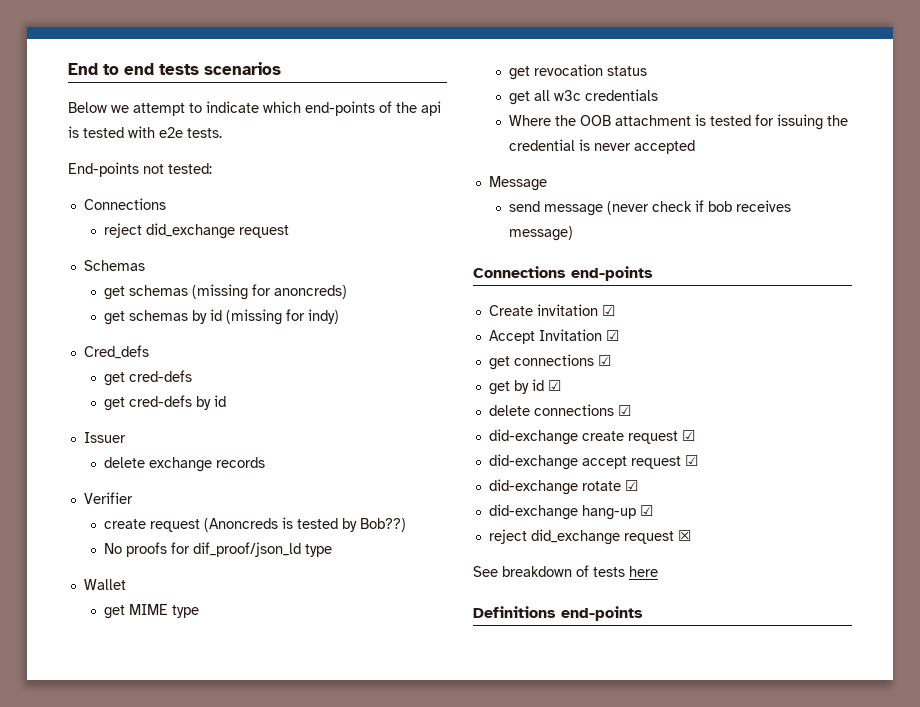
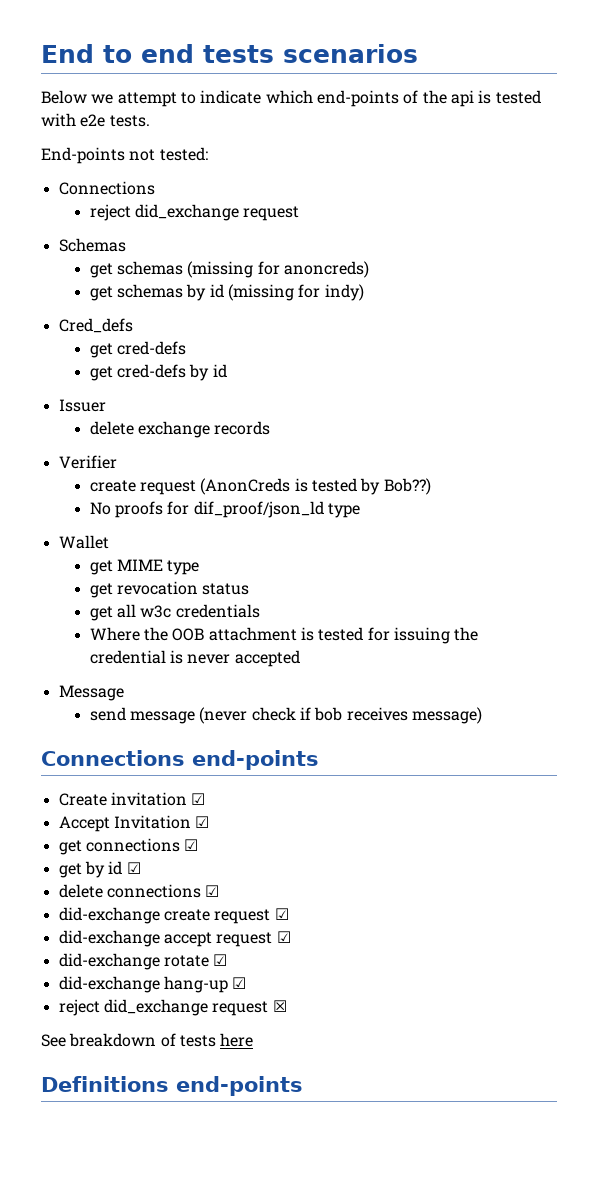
[204,518,279,532] (Anoncreds -> [200,478,291,495] (AnonCreds

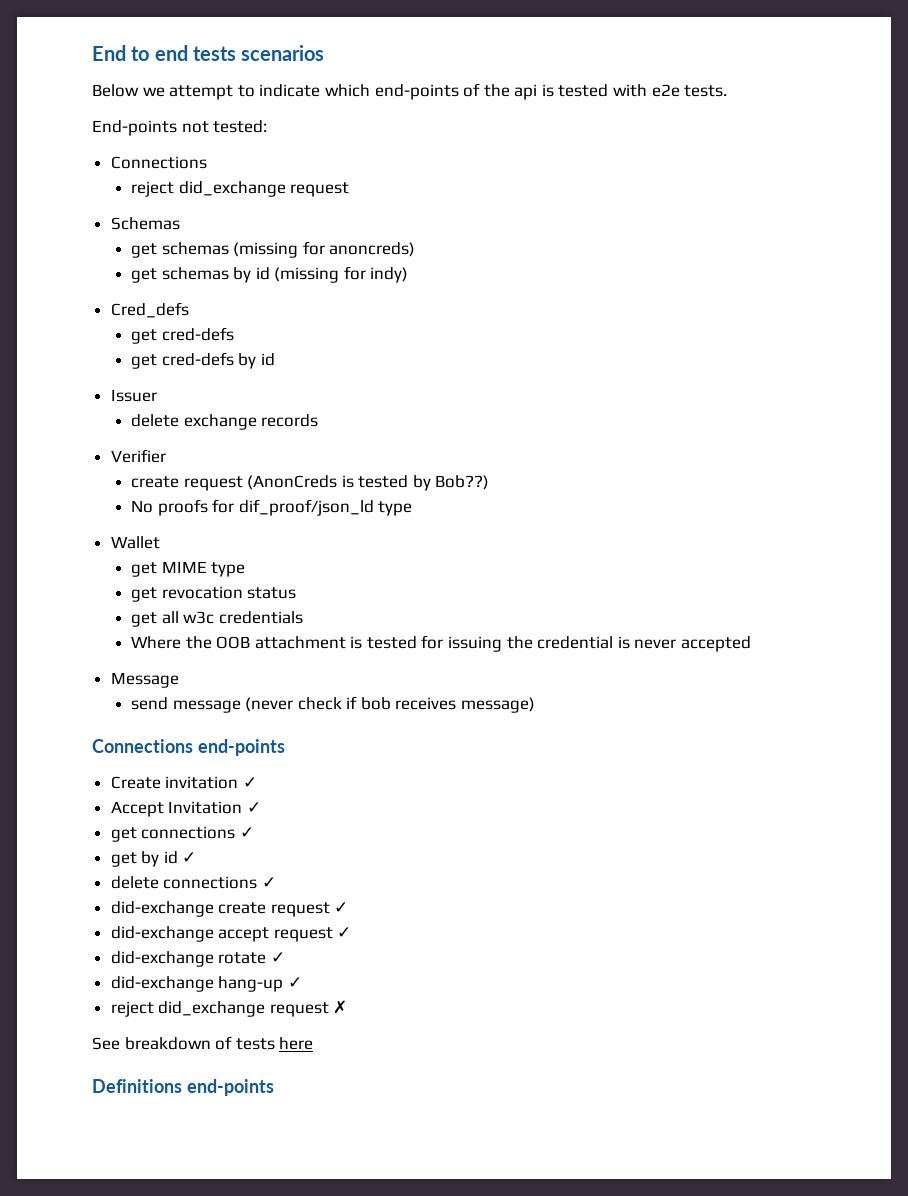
[191,793,206,805] ☑ -> [242,777,257,788] ✓
[195,816,210,828] ☑ -> [246,802,261,813] ✓
[184,839,199,851] ☑ -> [239,827,254,838] ✓
[126,862,141,874] ☑ -> [182,852,197,863] ✓
[205,885,220,897] ☑ -> [261,877,276,888] ✓
[274,908,289,920] ☑ -> [334,902,349,913] ✓
[276,931,291,943] ☑ -> [337,927,352,938] ✓
[213,954,228,966] ☑ -> [270,952,285,963] ✓
[232,977,247,989] [58,999,287,1016] ☑ // reject did_exchange request ☒ -> [287,977,302,988] [110,1000,348,1017] ✓ // reject did_exchange request ✗

